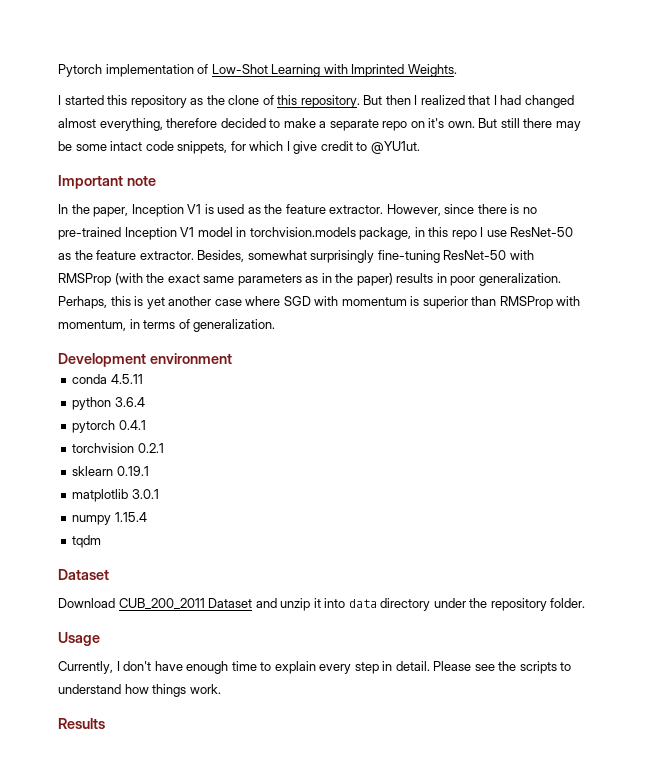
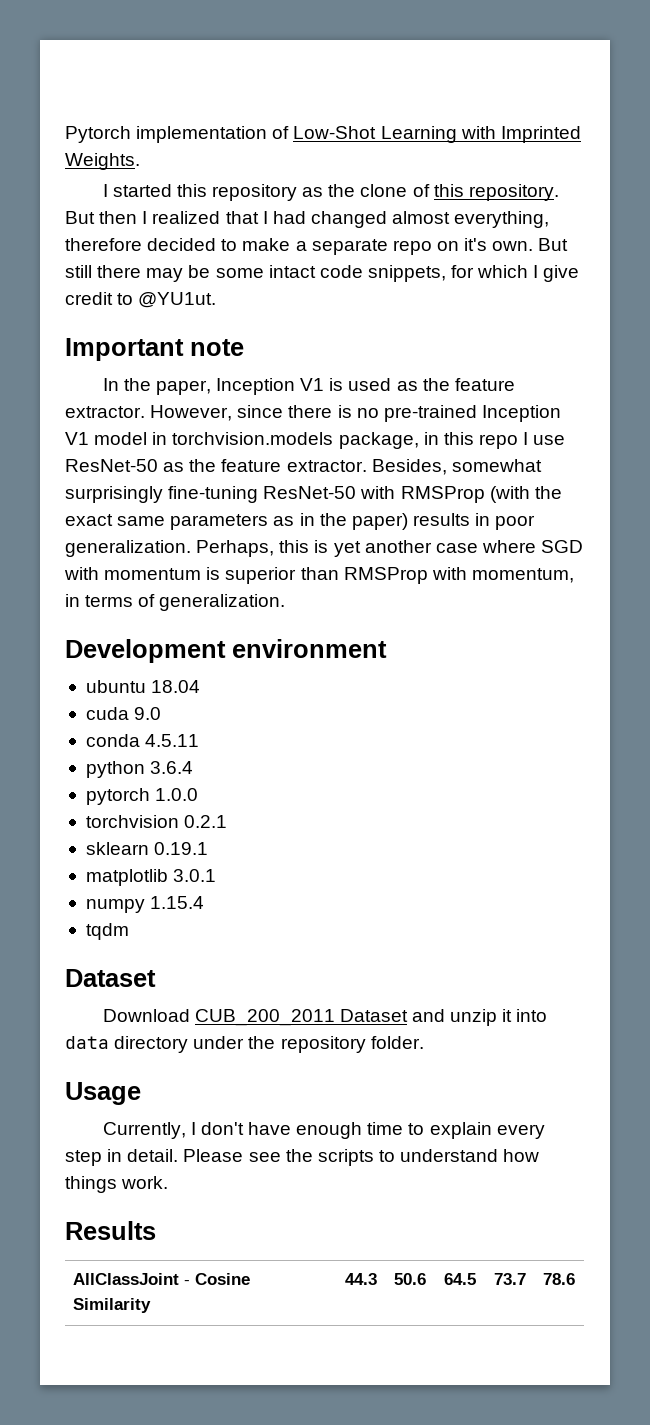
(232, 358) none -> [85,680,201,693] [85,707,162,720] // ubuntu 18.04 // cuda 9.0
[118,420,146,430] 0.4.1 -> [155,788,199,801] 1.0.0
(105, 723) none -> [73,1273,251,1285] [73,1298,152,1313] [344,1273,377,1285] [394,1273,426,1285] [443,1273,476,1285] [493,1273,526,1285] [543,1273,575,1285] // AllClassJoint - Cosine Similarity | 44.3 | 50.6 | 64.5 | 73.7 | 78.6

